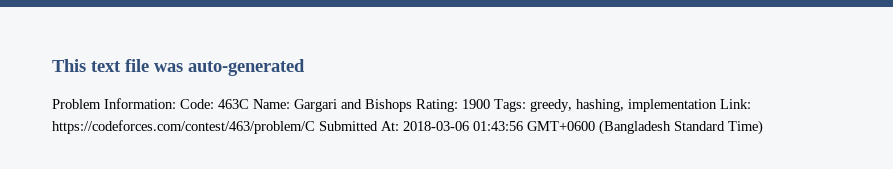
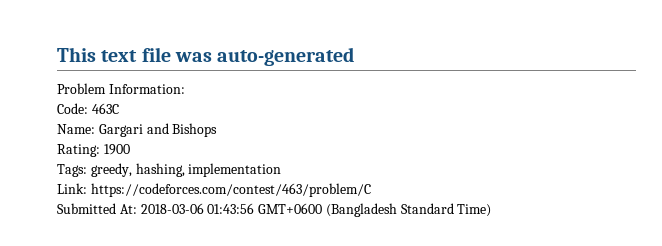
(176, 103) none -> (185, 89) //
(249, 104) none -> (119, 108) //
(412, 105) none -> (218, 130) //
(490, 104) none -> (130, 149) //
(717, 105) none -> (282, 170) //
(315, 127) none -> (371, 190) //

